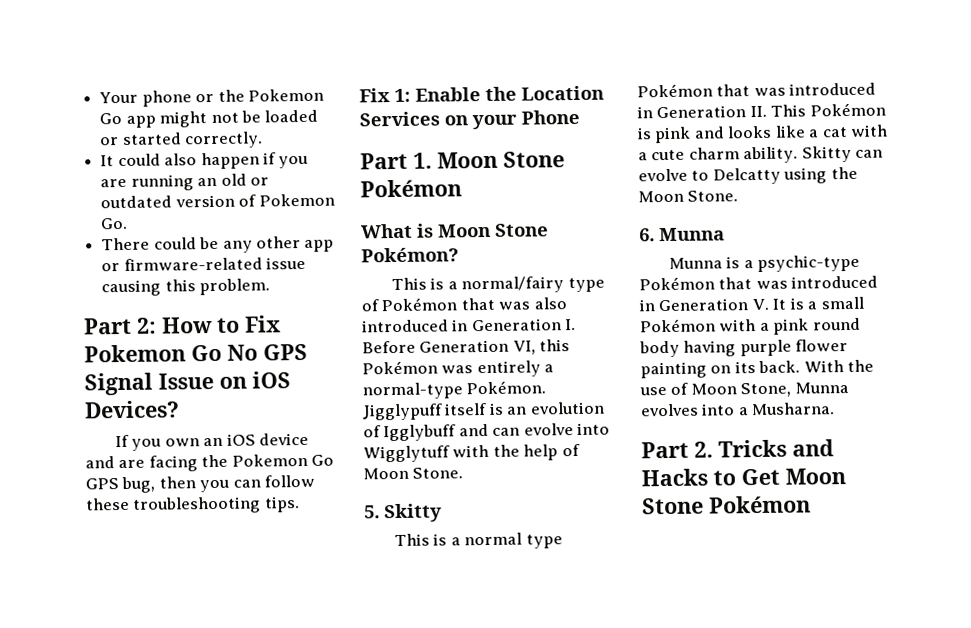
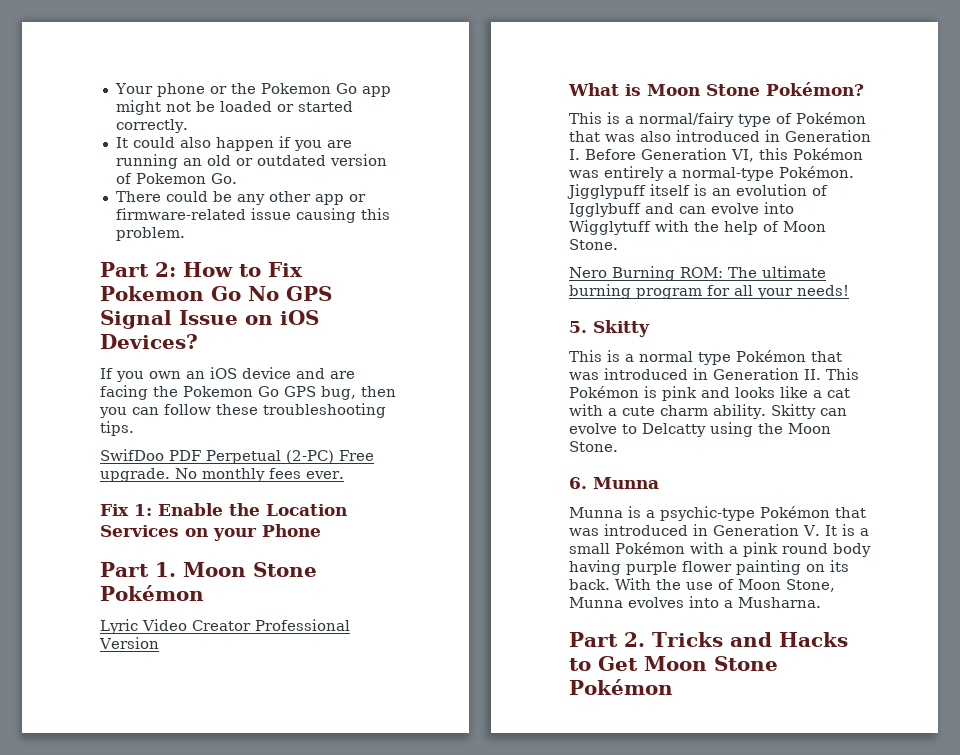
(300, 504) none -> [100,449,374,464] [100,468,344,482] // SwifDoo PDF Perpetual (2-PC) Free upgrade. No monthly fees ever.
(462, 188) none -> [100,619,350,634] [99,637,159,649] // Lyric Video Creator Professional Version
(464, 473) none -> [569,266,826,281] [569,284,849,299] // Nero Burning ROM: The ultimate burning program for all your needs!

